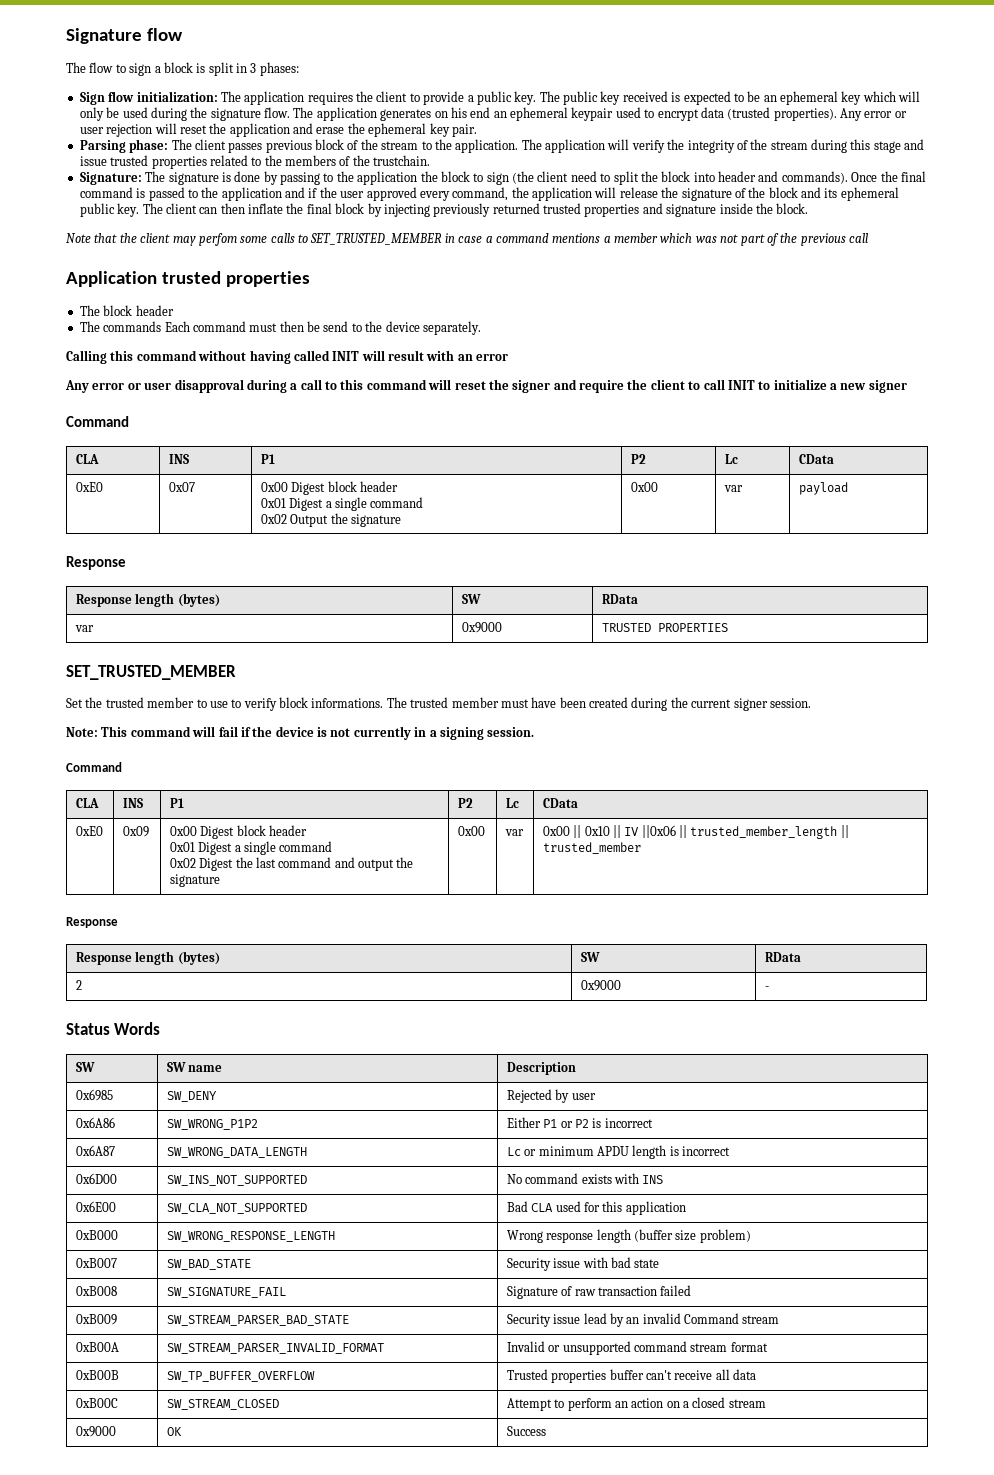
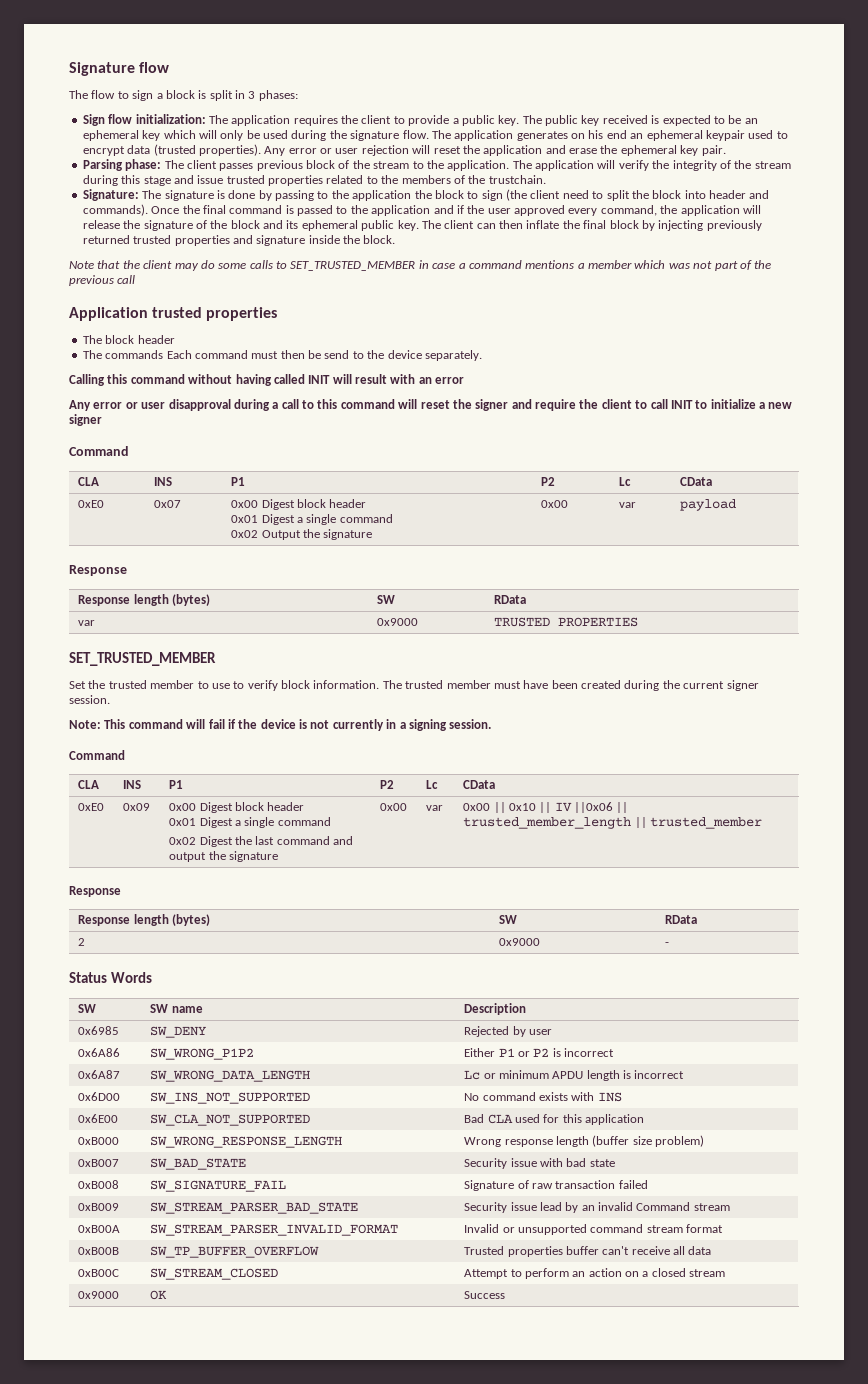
[198,233,237,246] perfom -> [200,260,215,269] do
[311,698,384,708] informations. -> [313,680,380,689] information.

